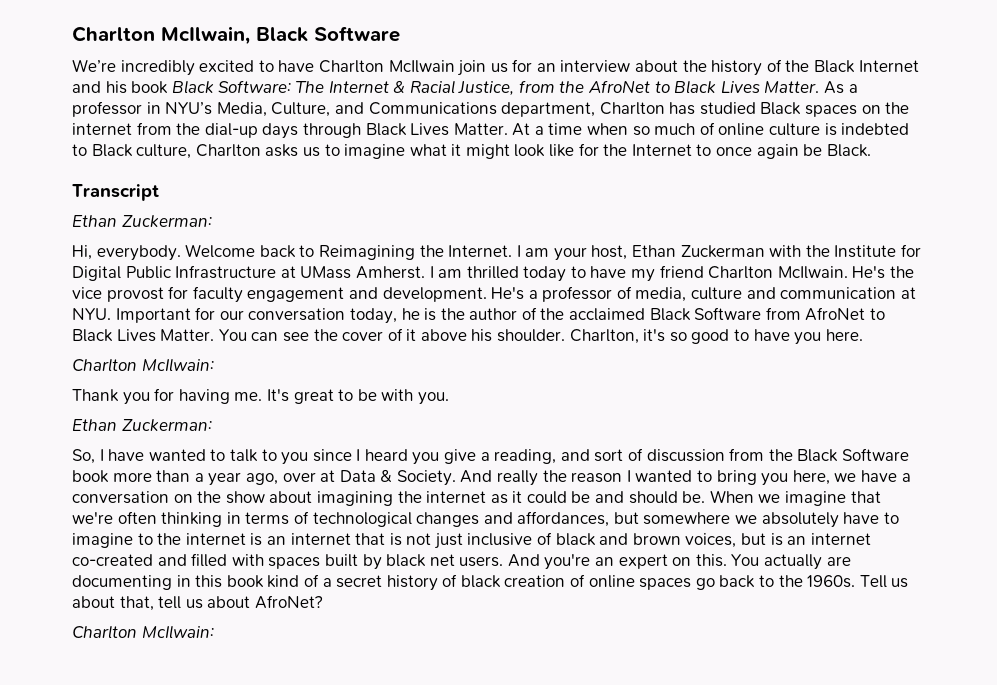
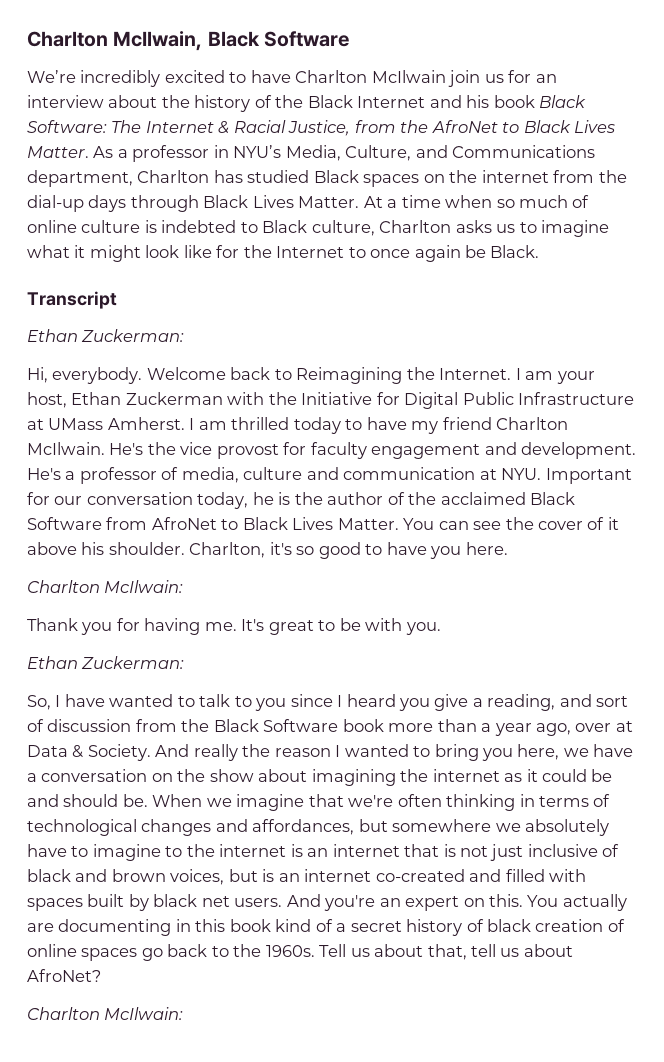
[834,245,897,258] Institute -> [301,392,373,405] Initiative

